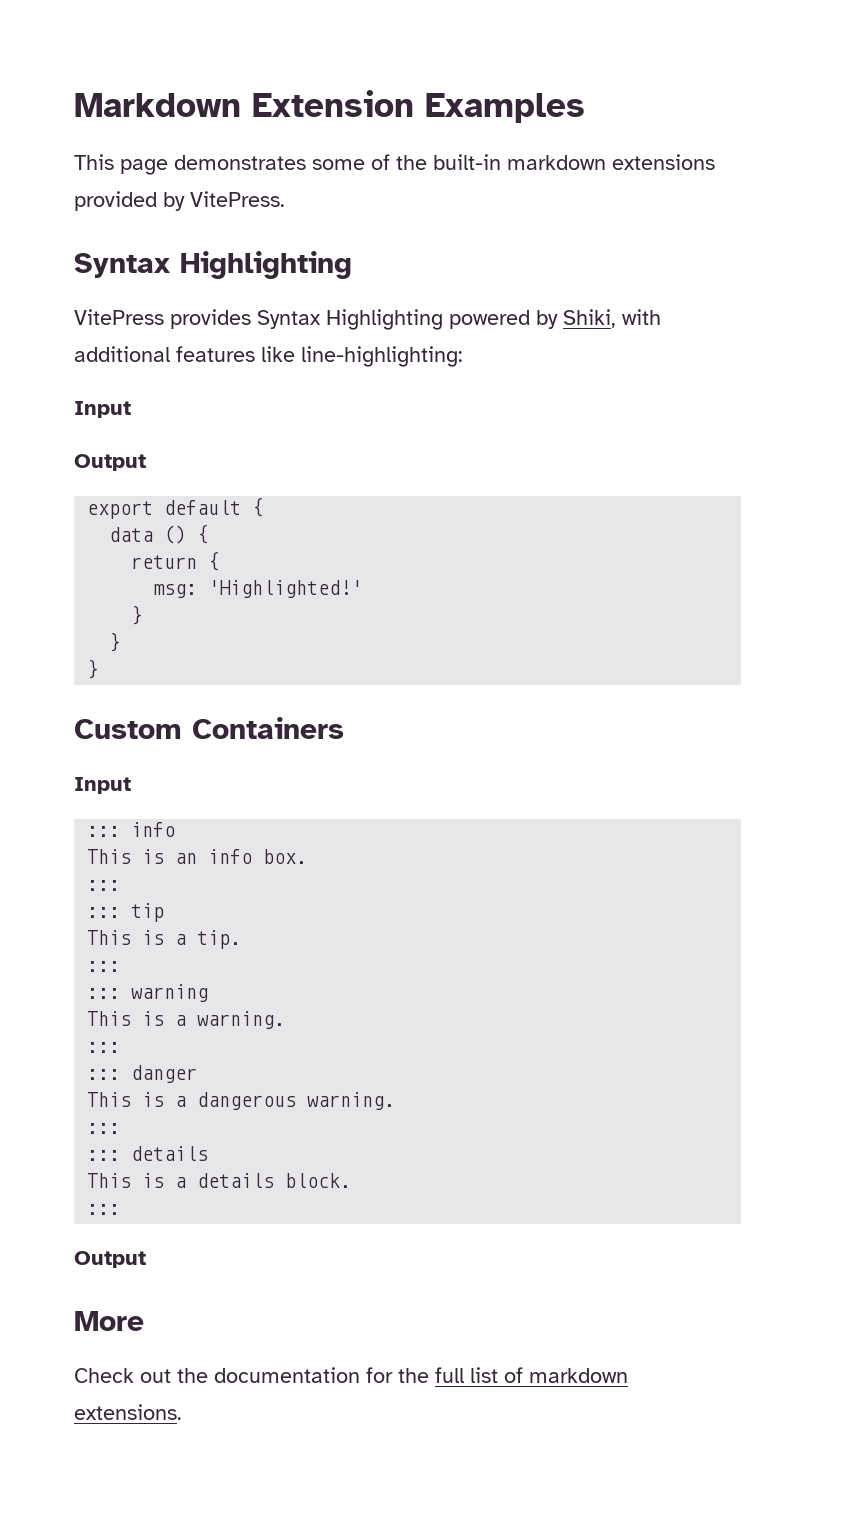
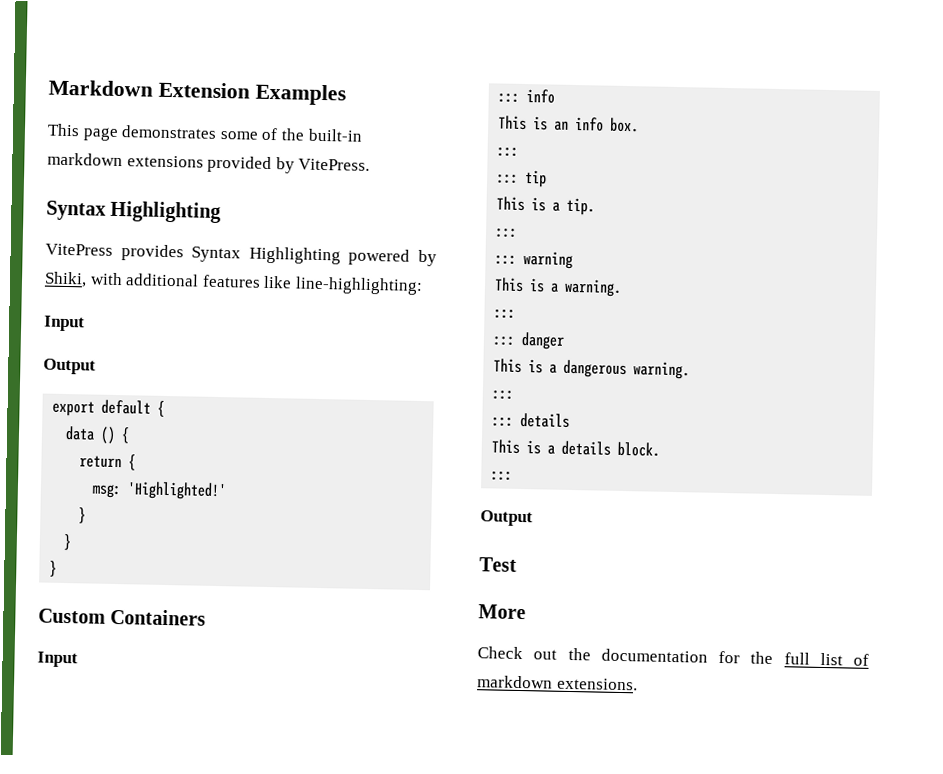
(146, 1259) none -> [479,557,517,572] // Test

